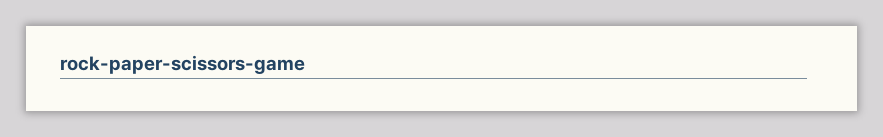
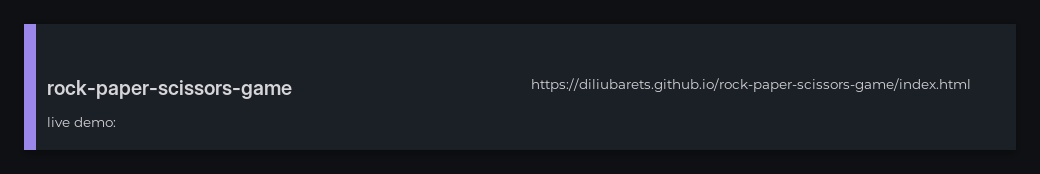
(305, 64) none -> [47,117,116,127] [531,78,971,92] // live demo: https://diliubarets.github.io/rock-paper-scissors-game/index.html

